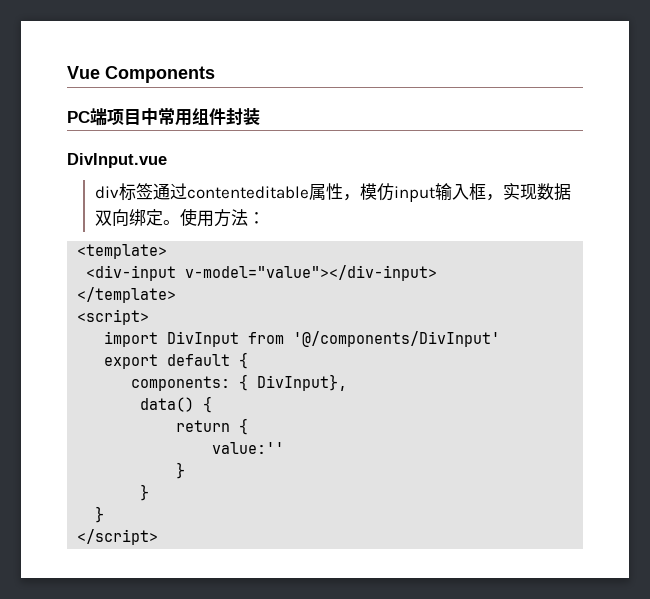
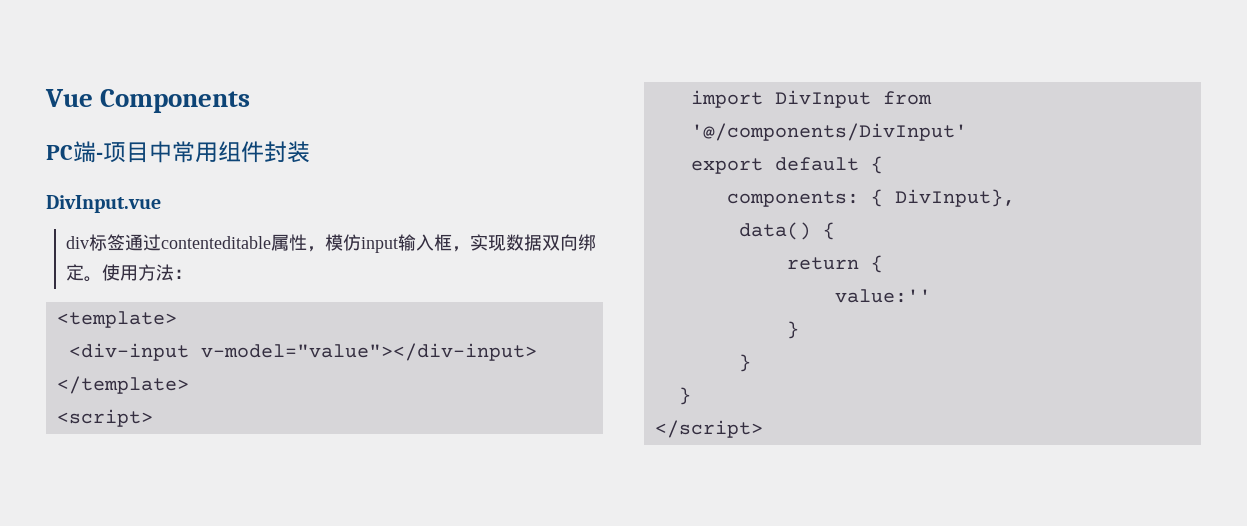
(107, 117) none -> [96,152,103,160] -

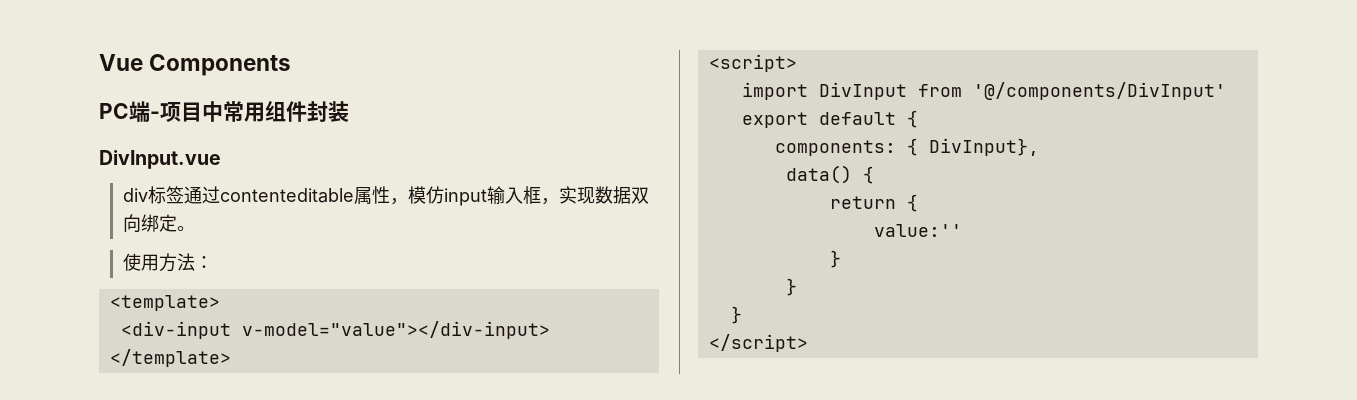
(103, 279) none -> (196, 228) //

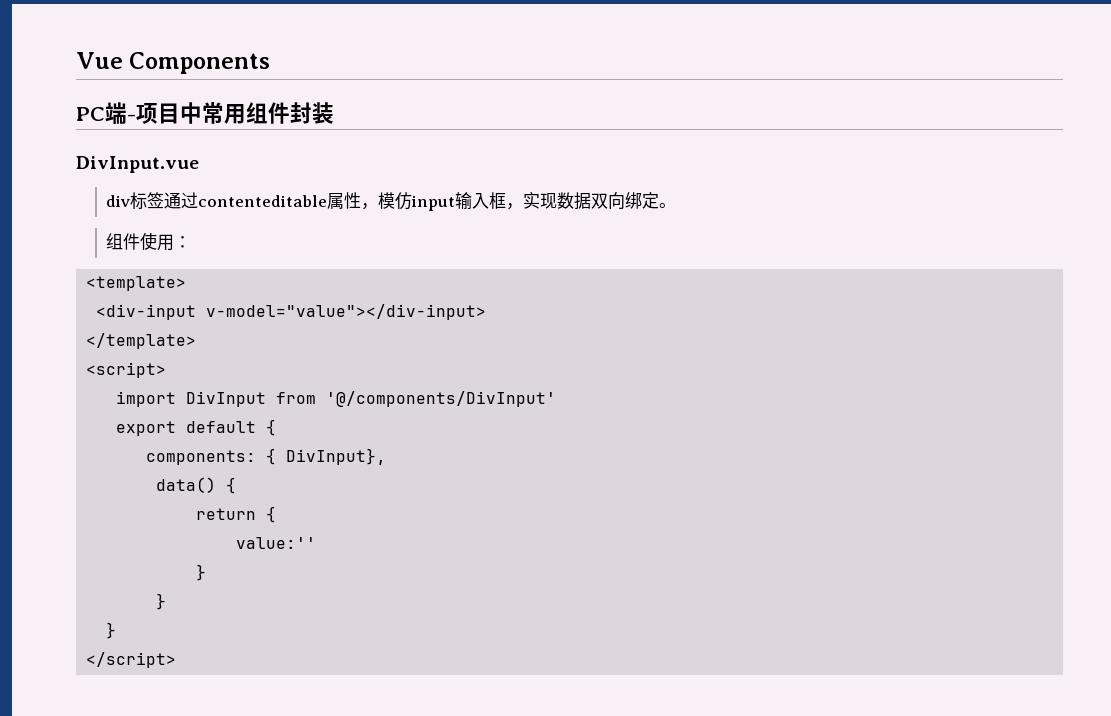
[123,253,196,272] 使用方法 -> [106,232,175,251] 组件使用

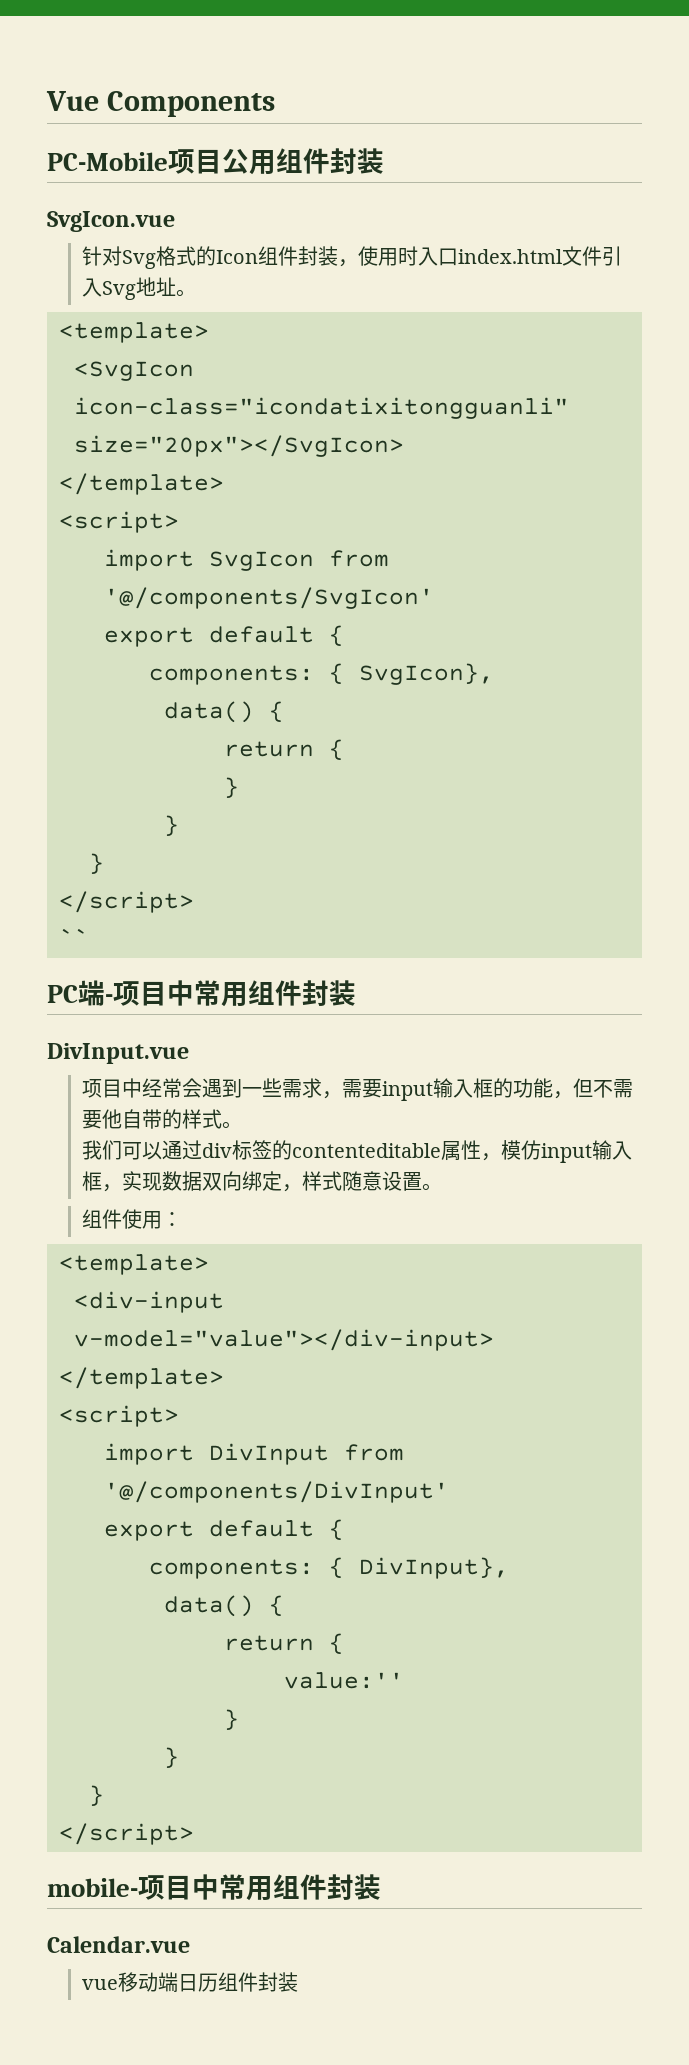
(271, 63) none -> [47,148,384,175] [47,211,175,232] [82,246,623,269] [82,277,197,300] [59,322,209,343] [74,361,194,381] [74,397,569,419] [74,435,404,457] [59,473,224,495] [59,511,179,533] [104,549,389,571] [104,587,434,609] [104,625,344,647] [149,663,494,685] [164,701,284,723] [224,739,344,760] [224,777,239,798] [164,815,179,836] [89,853,104,874] [59,891,194,913] [59,928,89,946] // PC-Mobile项目公用组件封装 // SvgIcon.vue // 针对Svg格式的Icon组件封装，使用时入口index.html文件引入Svg地址。 // <template> // <SvgIcon icon-class="icondatixitongguanli" size="20px"></SvgIcon> // </template> // <script> // import SvgIcon from '@/components/SvgIcon' // export default { // components: { SvgIcon}, // data() { // return { // } // } // } // </script> // ``
(199, 164) none -> [82,1078,634,1101] [82,1109,243,1129] [82,1140,203,1160] 项目中经常会遇到一些需求，需要input输入框的功能，但不需要他自带的样式。 // 我们可以通过
[164,192,199,209] 通过 -> [272,1140,293,1160] 的
(660, 200) none -> [282,1171,423,1192] ，样式随意设置
(177, 660) none -> [47,1874,381,1901] [47,1936,190,1953] [82,1972,299,1992] // mobile-项目中常用组件封装 // Calendar.vue // vue移动端日历组件封装

